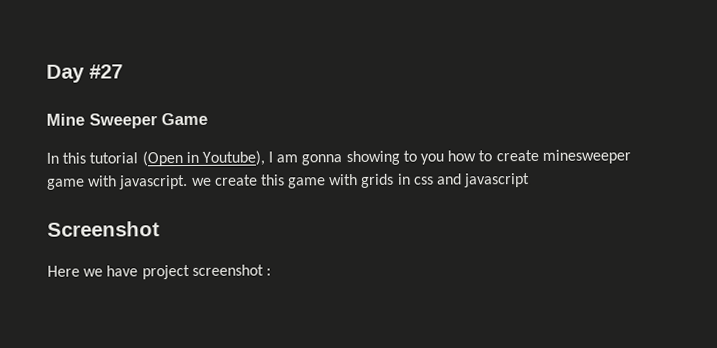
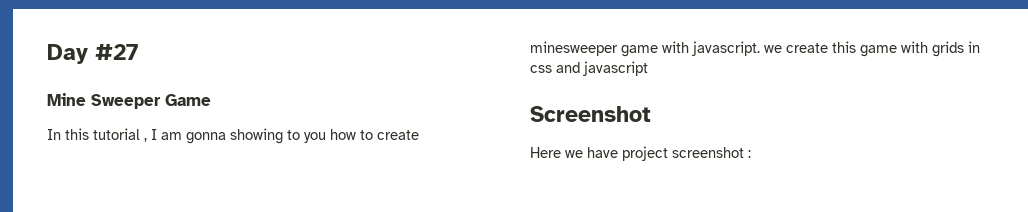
[141,150,265,167] (Open in Youtube), -> [144,138,147,142] ,

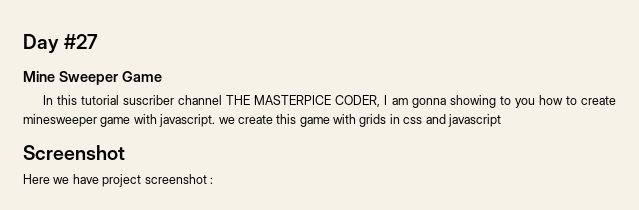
[144,138,147,142] , -> [123,95,381,107] suscriber channel THE MASTERPICE CODER,

